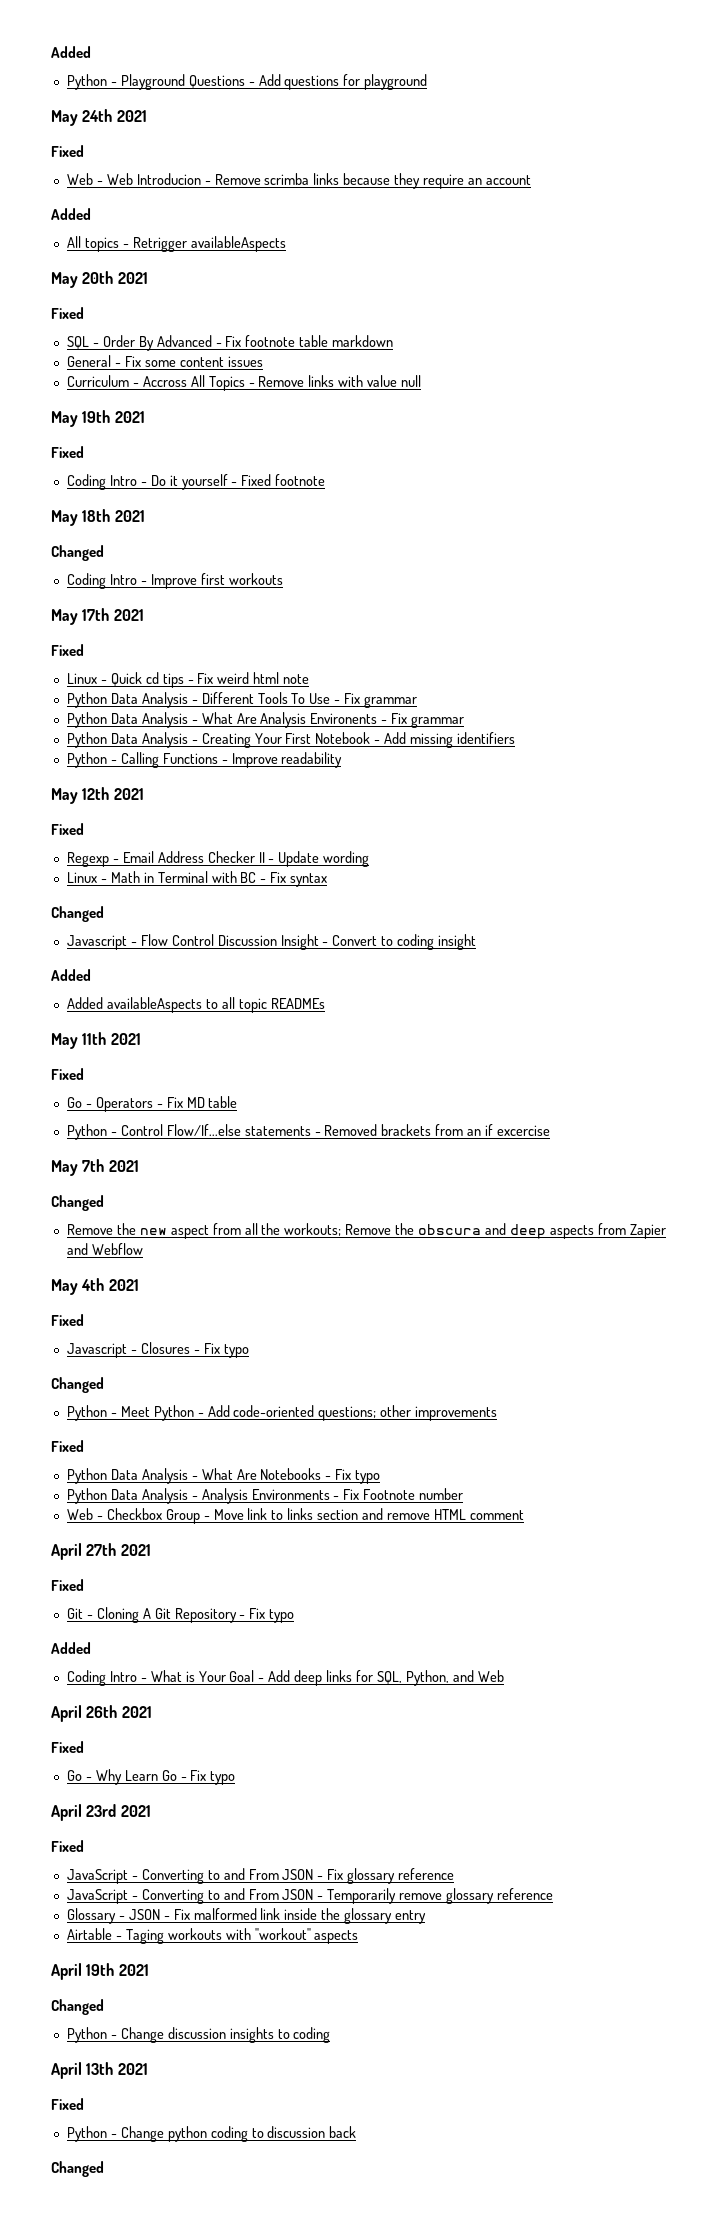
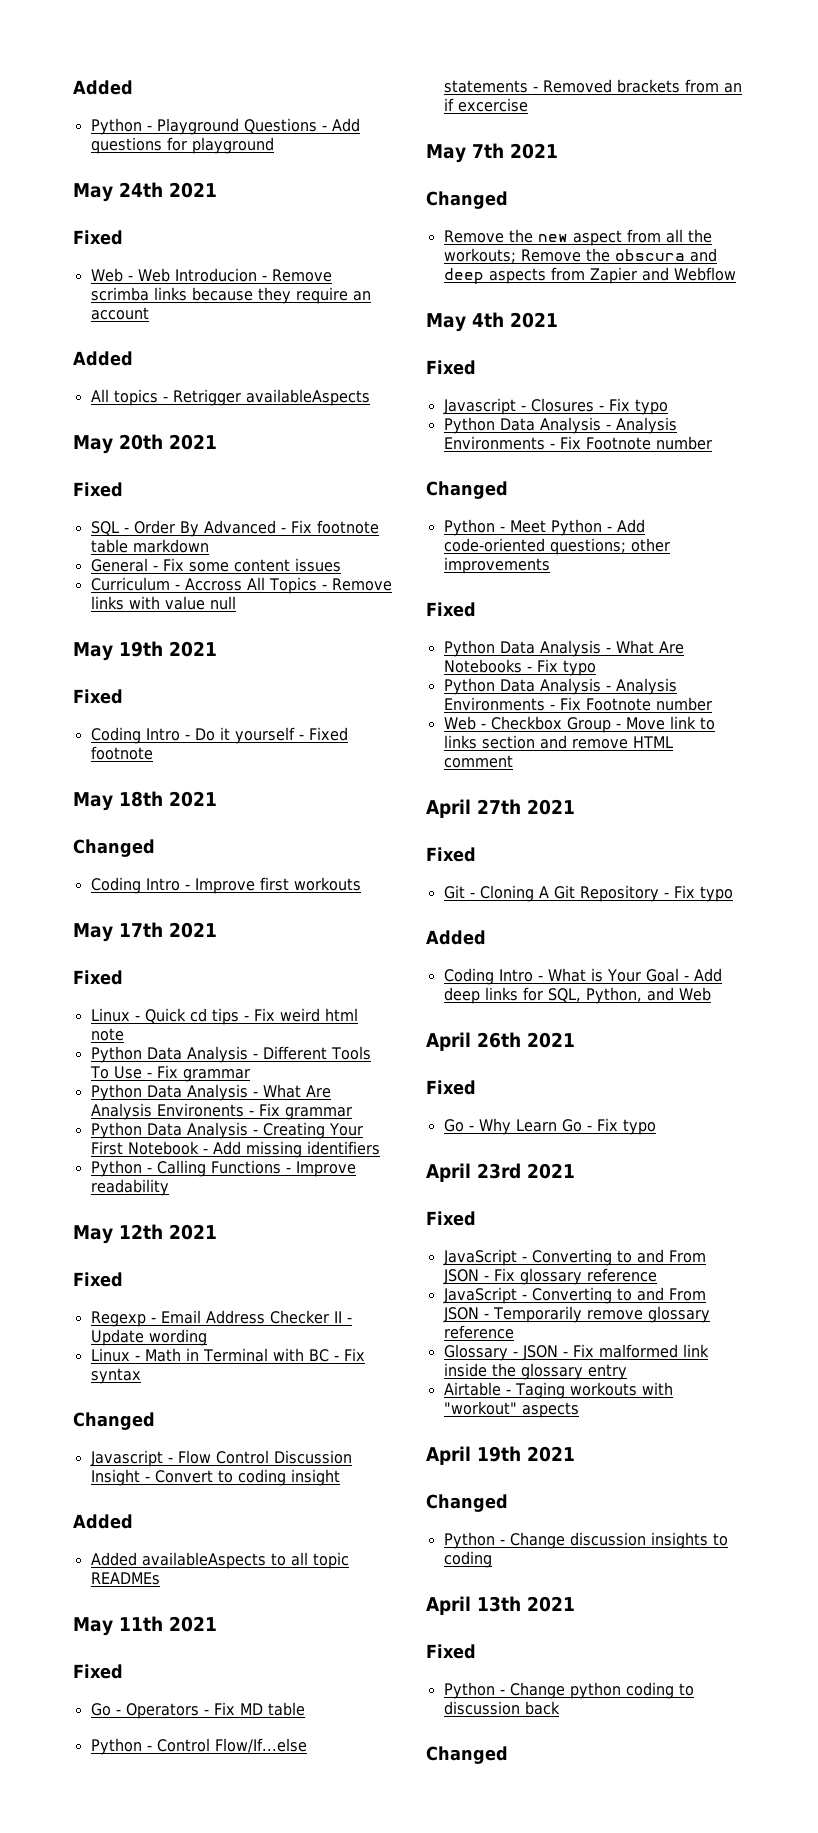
(249, 1351) none -> [443,417,677,434] [443,436,712,450] // Python Data Analysis - Analysis Environments - Fix Footnote number

